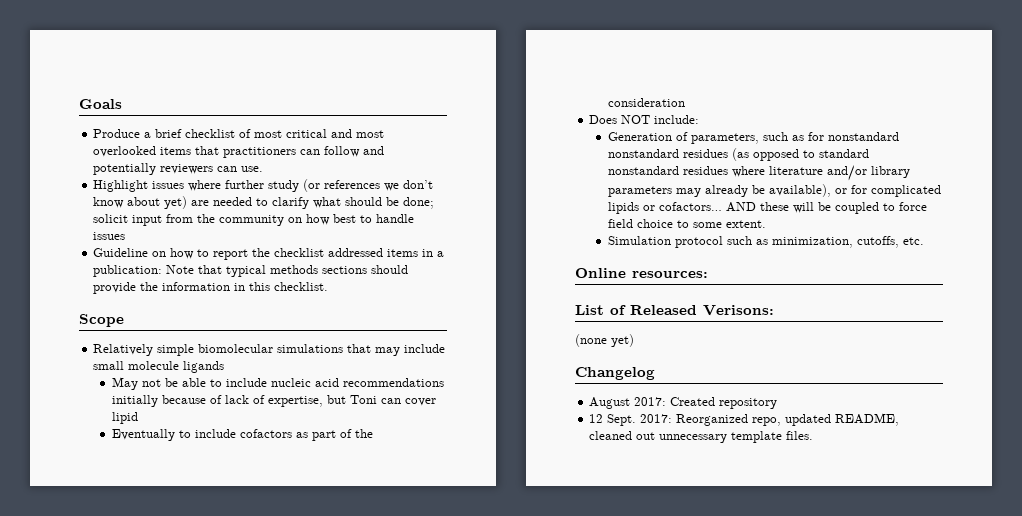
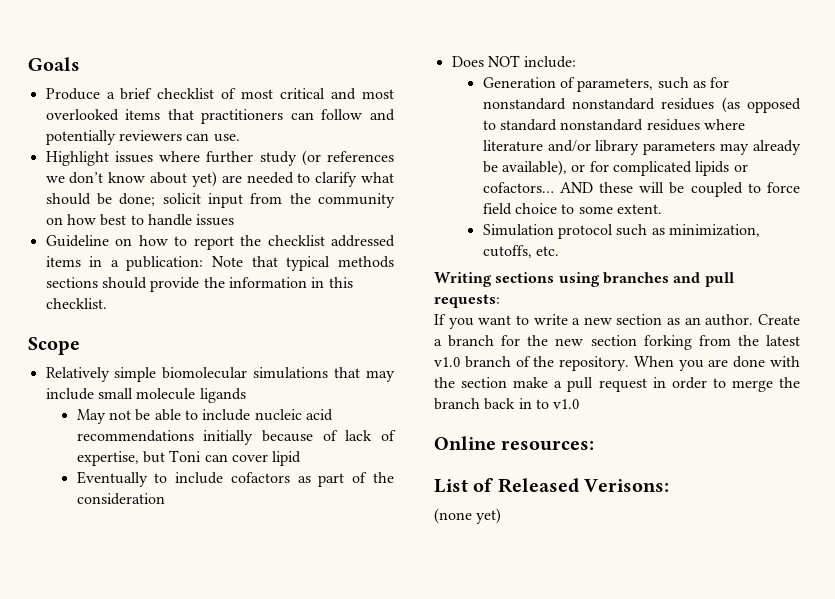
(925, 241) none -> [434,272,734,287] [434,294,500,308] [434,314,800,329] [434,335,800,350] [434,356,800,371] [434,377,800,392] [434,398,580,410] // Writing sections using branches and pull requests: // If you want to write a new section as an author. Create a branch for the new section forking from the latest v1.0 branch of the repository. When you are done with the section make a pull request in order to merge the branch back in to v1.0
[575,367,655,380] [589,397,778,409] [589,413,900,426] [589,431,814,443] // Changelog // August 2017: Created repository // 12 Sept. 2017: Reorganized repo, updated README, cleaned out unnecessary template files. -> (502, 516) none

